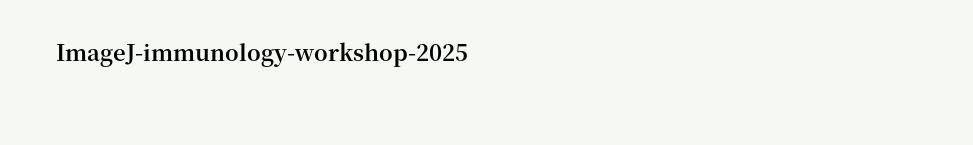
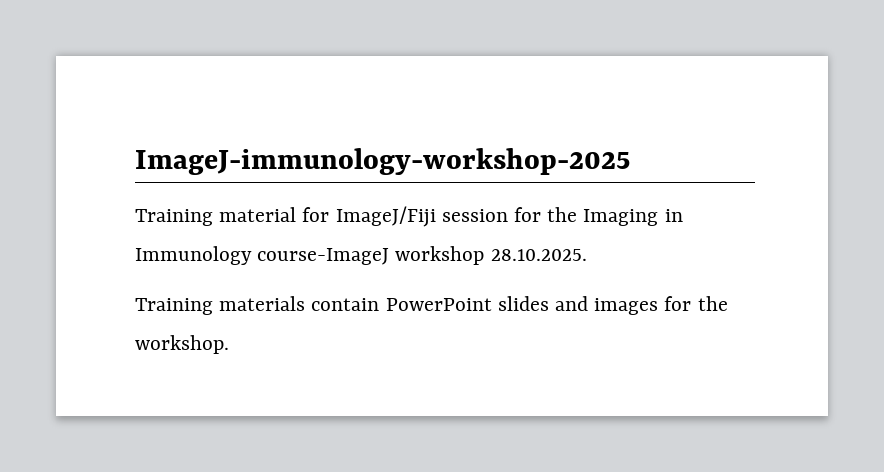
(468, 54) none -> [135,206,683,227] [135,246,587,265] [135,296,728,315] [135,335,229,354] // Training material for ImageJ/Fiji session for the Imaging in Immunology course-ImageJ workshop 28.10.2025. // Training materials contain PowerPoint slides and images for the workshop.

